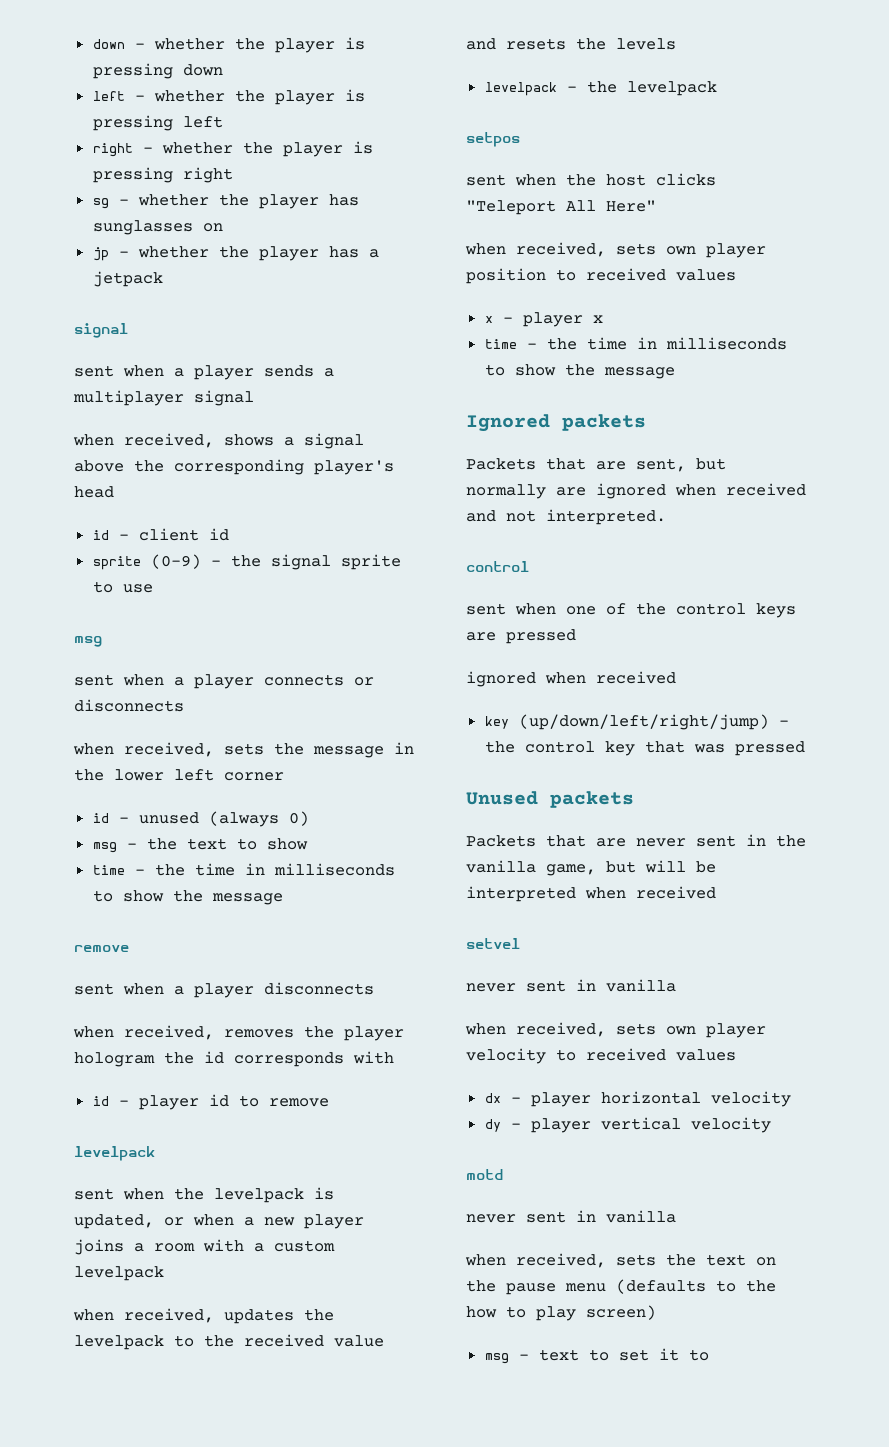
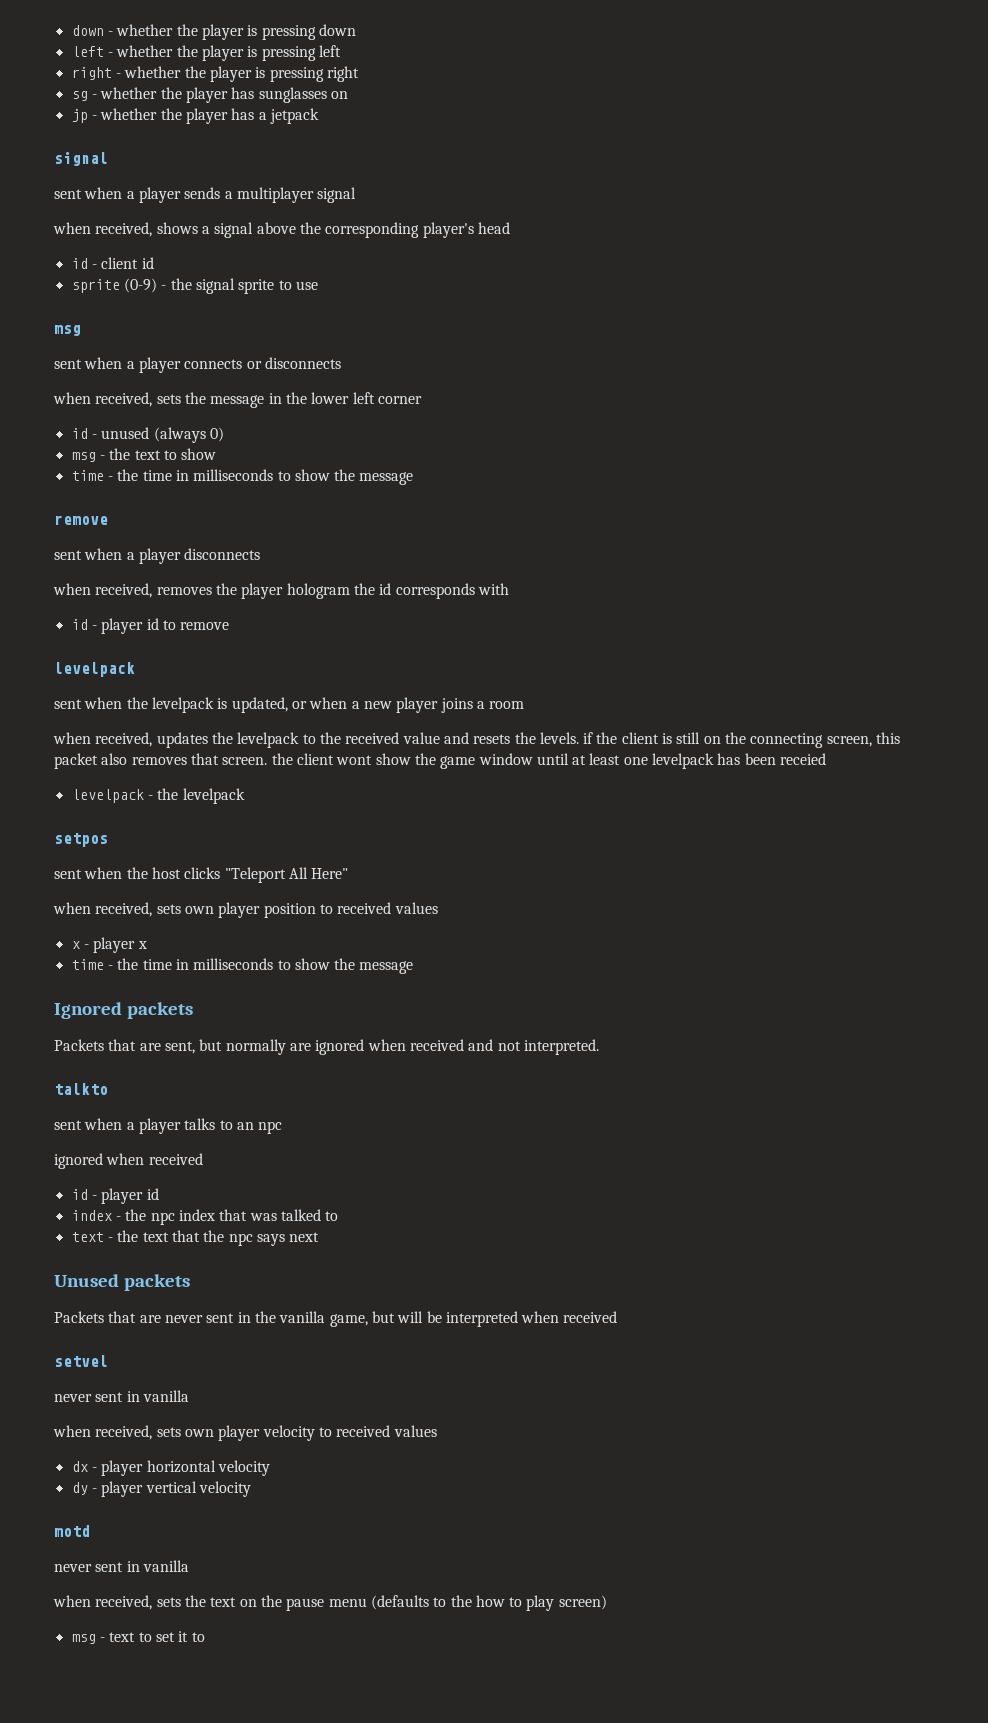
[203,1239,335,1252] [74,1266,164,1281] with a custom levelpack -> (525, 705) none
[616,38,676,50] levels -> [539,732,901,748] [54,753,827,769] levels. if the client is still on the connecting screen, this packet also removes that screen. the client wont show the game window until at least one levelpack has been receied
[466,561,529,572] [466,603,796,618] [466,629,576,644] [466,671,676,687] [484,714,789,730] [484,741,805,756] control // sent when one of the control keys are pressed // ignored when received // key (up/down/left/right/jump) - the control key that was pressed -> [54,1083,108,1095] [54,1118,283,1134] [54,1153,203,1169] [71,1188,159,1204] [71,1209,339,1225] [71,1230,320,1246] talkto // sent when a player talks to an npc // ignored when received // id - player id // index - the npc index that was talked to // text - the text that the npc says next

